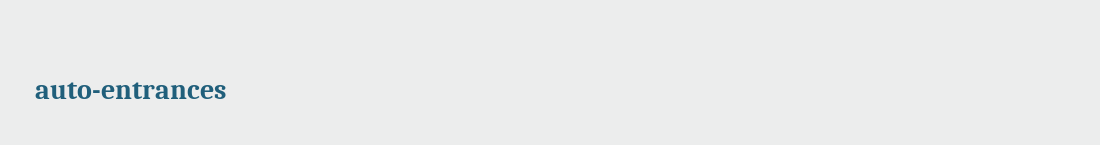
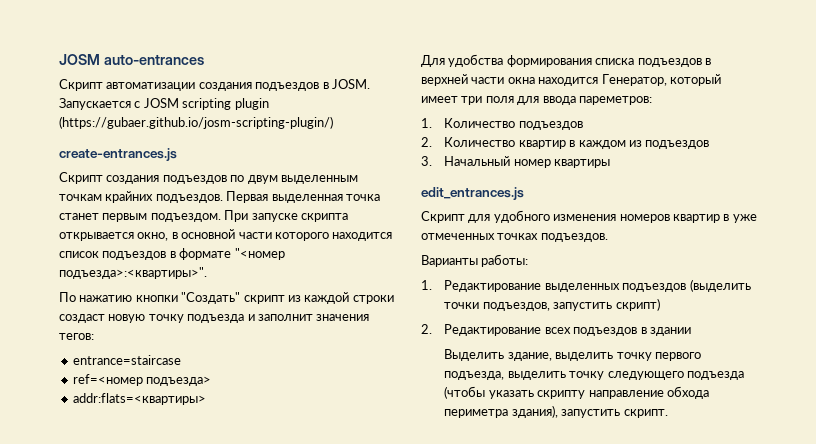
(35, 90) none -> [59,54,100,65] JOSM
(226, 90) none -> [59,79,370,91] [59,98,269,110] [59,116,333,129] [59,148,177,161] [59,172,358,184] [59,191,380,203] [59,210,348,222] [59,229,393,241] [59,248,285,260] [59,267,207,279] [59,292,394,304] [59,314,370,323] [59,333,94,340] [72,355,181,365] [72,374,212,386] [72,393,206,405] [421,54,711,67] [421,74,721,86] [421,96,652,105] [421,118,583,130] [421,137,710,149] [421,156,611,168] [421,187,524,200] [421,210,757,223] [421,233,608,242] [421,254,529,267] [421,279,751,292] [444,298,660,311] [421,324,691,336] [444,349,701,361] [444,371,744,380] [444,386,709,399] [444,405,668,418] // Скрипт автоматизации создания подъездов в JOSM. Запускается с JOSM scripting plugin (https://gubaer.github.io/josm-scripting-plugin/) // create-entrances.js // Cкрипт создания подъездов по двум выделенным точкам крайних подъездов. Первая выделенная точка станет первым подъездом. При запуске скрипта открывается окно, в основной части которого находится список подъездов в формате "<номер подъезда>:<квартиры>". // По нажатию кнопки "Создать" скрипт из каждой строки создаст новую точку подъезда и заполнит значения тегов: // entrance=staircase // ref=<номер подъезда> // addr:flats=<квартиры> // Для удобства формирования списка подъездов в верхней части окна находится Генератор, который имеет три поля для ввода пареметров: // 1. Количество подъездов // 2. Количество квартир в каждом из подъездов // 3. Начальный номер квартиры // edit_entrances.js // Скрипт для удобного изменения номеров квартир в уже отмеченных точках подъездов. // Варианты работы: // 1. Редактирование выделенных подъездов (выделить точки подъездов, запустить скрипт) // 2. Редактирование всех подъездов в здании // Выделить здание, выделить точку первого подъезда, выделить точку следующего подъезда (чтобы указать скрипту направление обхода периметра здания), запустить скрипт.

